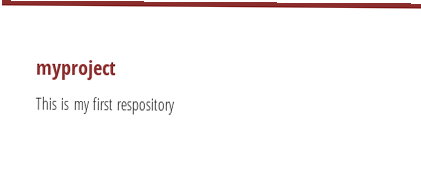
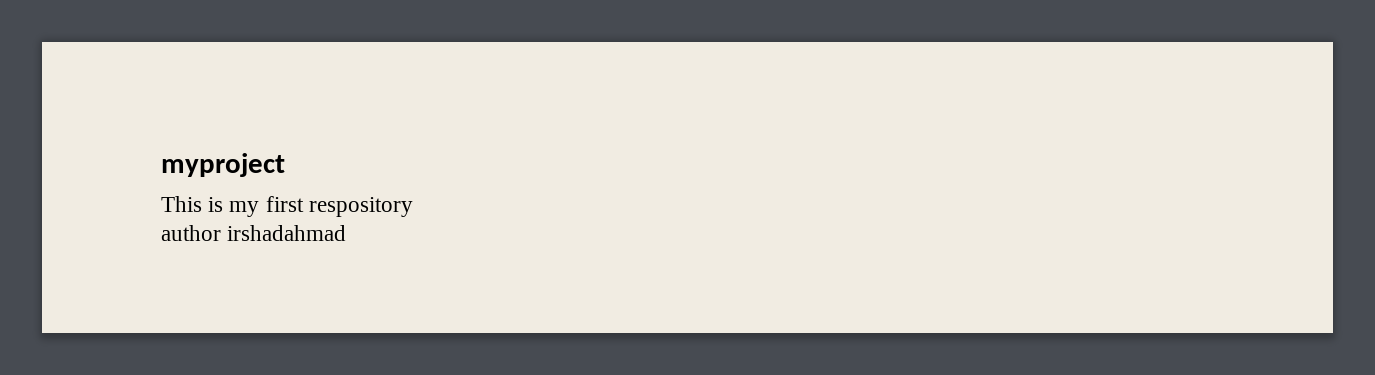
(176, 106) none -> [161,225,347,241] // author irshadahmad

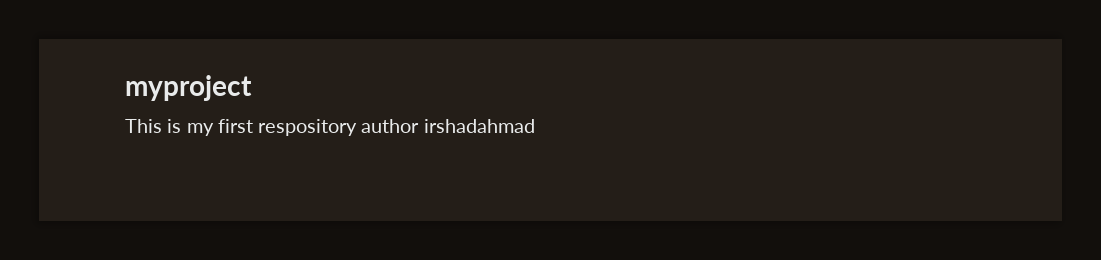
(413, 207) // -> (358, 127) none

